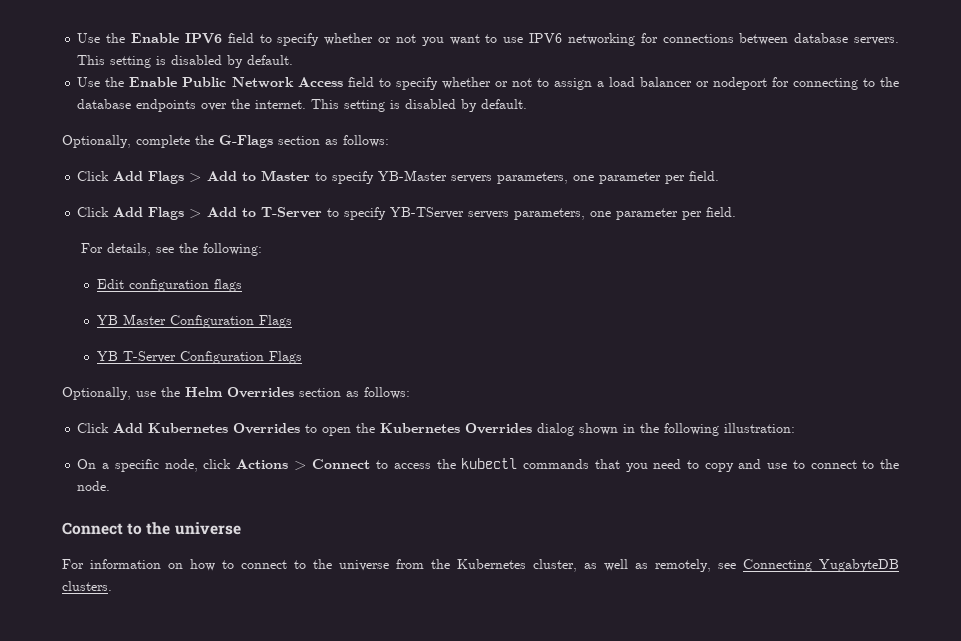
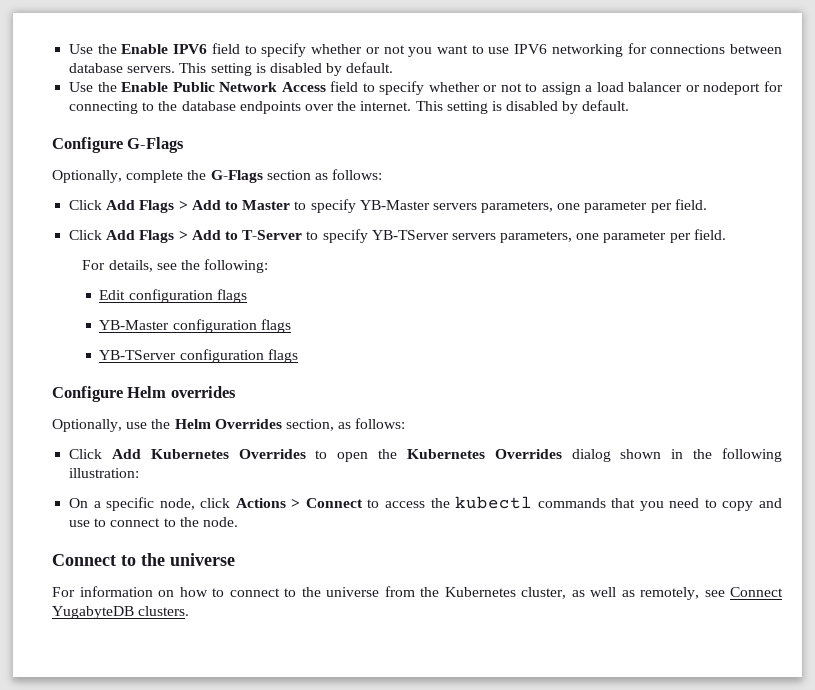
(528, 104) none -> [52,137,185,153] // Configure G-Flags
[96,314,292,328] [96,351,302,364] YB Master Configuration Flags // YB T-Server Configuration Flags -> [99,319,291,333] [99,349,298,363] [52,386,236,402] YB-Master configuration flags // YB-TServer configuration flags // Configure Helm overrides
[299,388,341,397] section -> [285,419,334,431] section,
[743,559,812,572] Connecting -> [730,587,783,597] Connect

